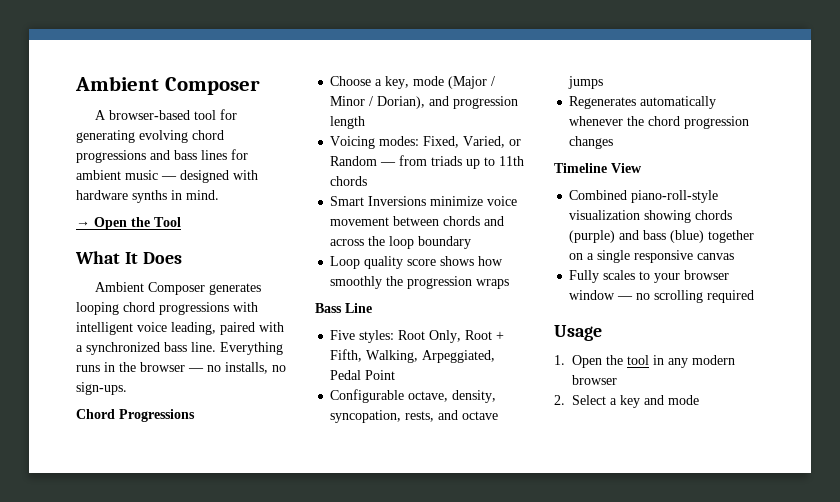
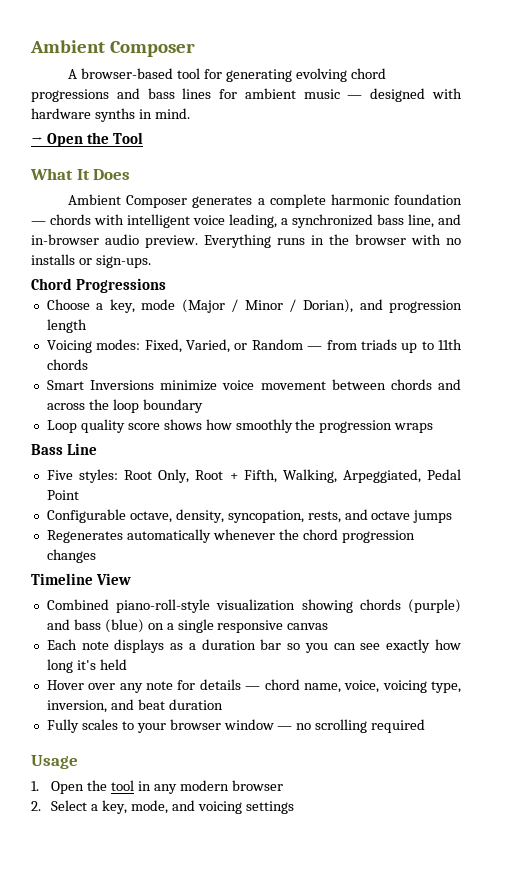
[76,302,229,315] looping chord progressions -> [257,194,462,208] [31,214,91,225] a complete harmonic foundation — chords
[220,322,284,335] paired with -> (277, 221) none
[191,342,216,352] line. -> [408,214,461,228] [31,234,198,248] line, and in-browser audio preview.
[188,362,286,374] — no installs, no -> [411,234,461,245] [31,254,92,265] with no installs or
[708,230,755,243] together -> (144, 626) none
(735, 256) none -> [46,639,461,653] [46,659,127,673] [46,679,462,693] [46,699,223,713] // Each note displays as a duration bar so you can see exactly how long it's held // Hover over any note for details — chord name, voice, voicing type, inversion, and beat duration
[620,395,699,408] key and mode -> [102,800,294,814] key, mode, and voicing settings

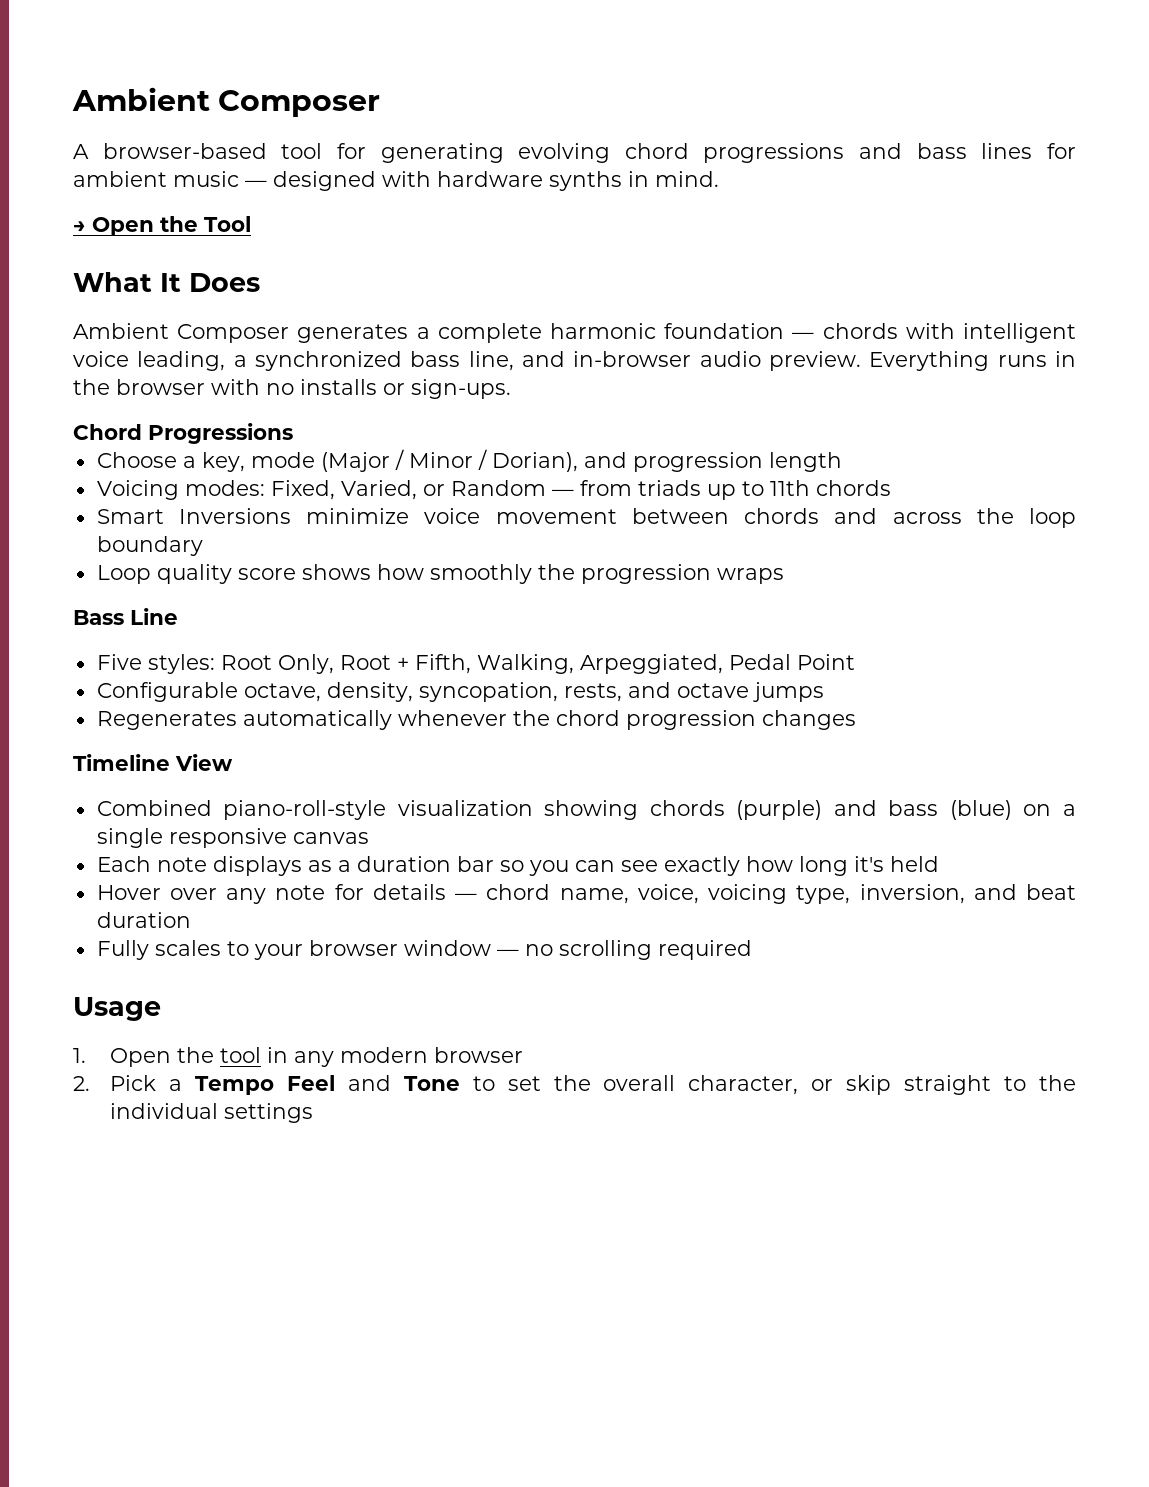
[51,800,242,814] Select a key, mode, and voicing -> [110,1075,1076,1095] [110,1103,219,1119] Pick a Tempo Feel and Tone to set the overall character, or skip straight to the individual

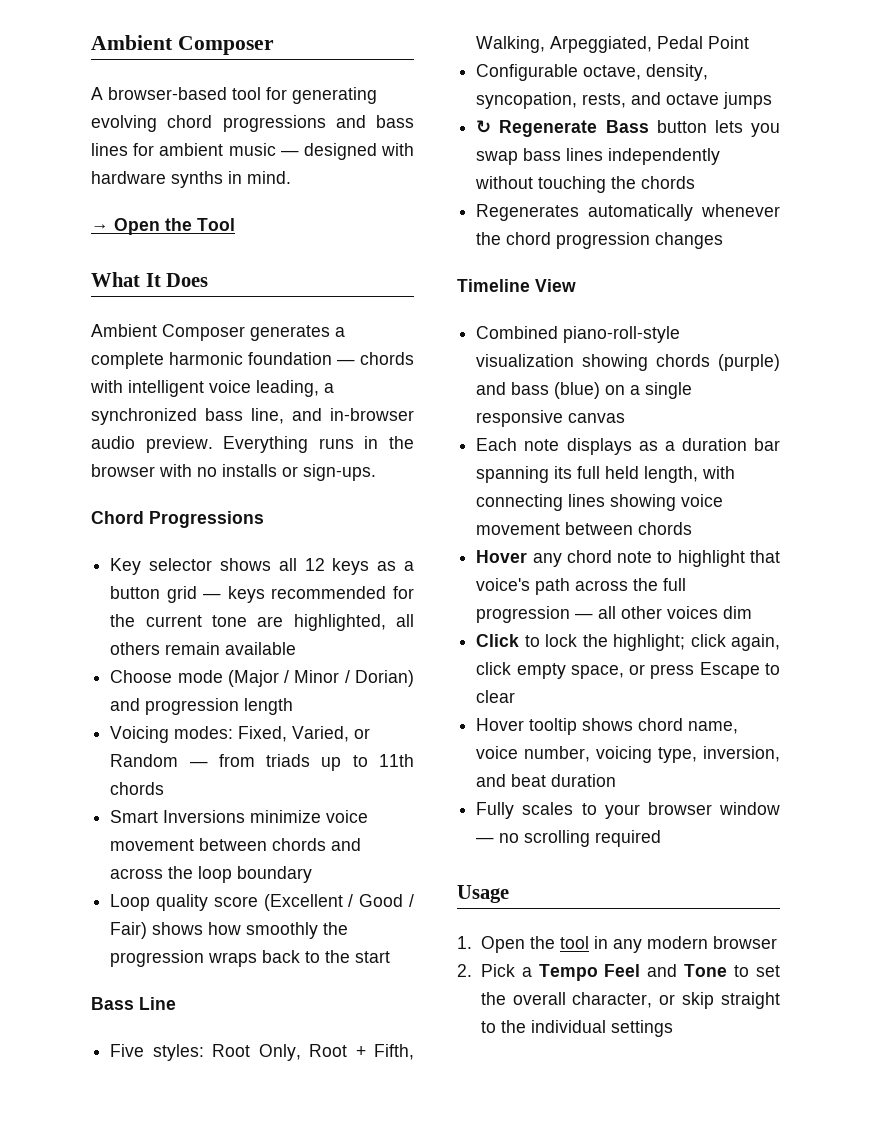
(293, 433) none -> [110,558,414,575] [110,586,415,603] [110,614,414,631] [110,642,297,655] // Key selector shows all 12 keys as a button grid — keys recommended for the current tone are highlighted, all others remain available
[182,452,245,472] a key, -> (173, 676) none
[491,452,578,472] Dorian), -> [355,670,414,687] Dorian)
(296, 574) none -> [263,894,415,911] [110,922,148,939] (Excellent / Good / Fair)
(784, 576) none -> [262,950,391,963] back to the start
(824, 692) none -> [476,120,780,137] [476,148,721,165] [475,176,696,193] // ↻ Regenerate Bass button lets you swap bass lines independently without touching the chords
[499,856,939,876] [96,884,699,904] so you can see exactly how long it's held // Hover over any note for details — chord name, voice, -> [476,466,736,483] [476,494,724,511] [476,522,693,535] [476,550,780,567] [476,578,687,595] [476,606,753,623] [476,634,780,651] [476,662,780,679] [476,690,516,703] [476,718,739,735] [476,746,591,762] spanning its full held length, with connecting lines showing voice movement between chords // Hover any chord note to highlight that voice's path across the full progression — all other voices dim // Click to lock the highlight; click again, click empty space, or press Escape to clear // Hover tooltip shows chord name, voice number,

